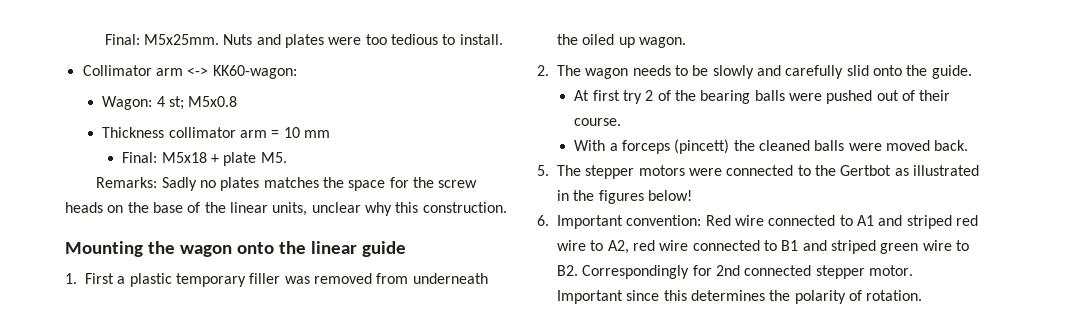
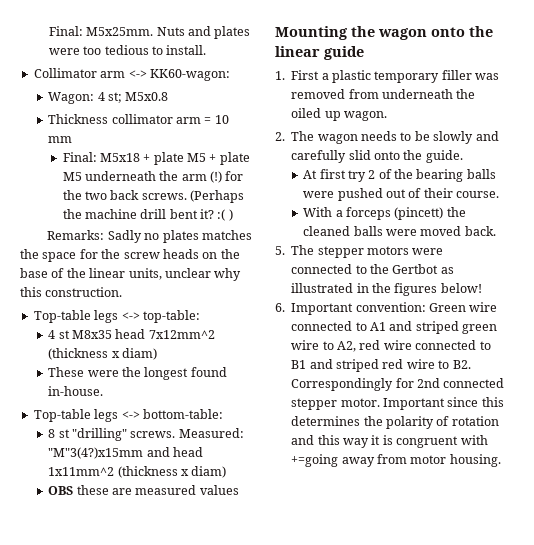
[260,152,287,163] M5. -> [187,152,250,165] [62,171,244,183] [62,190,245,203] [62,209,233,221] M5 + plate M5 underneath the arm (!) for the two back screws. (Perhaps the machine drill bent it? :( )
(507, 207) none -> [33,310,200,323] [48,329,215,339] [48,348,157,360] [48,367,227,380] [48,386,104,396] [33,409,223,422] [48,428,244,441] [48,447,203,459] [48,466,227,478] [48,485,239,495] // Top-table legs <-> top-table: // 4 st M8x35 head 7x12mm^2 (thickness x diam) // These were the longest found in-house. // Top-table legs <-> bottom-table: // 8 st "drilling" screws. Measured: "M"3(4?)x15mm and head 1x11mm^2 (thickness x diam) // OBS these are measured values
[705,215,731,226] Red -> [429,303,466,312] Green
[955,215,978,226] red -> [462,324,498,334] green
[880,243,919,254] green -> [382,359,404,369] red
[866,290,923,301] rotation. -> [451,416,499,426] [291,435,488,448] [291,454,501,467] rotation and this way it is congruent with +=going away from motor housing.

